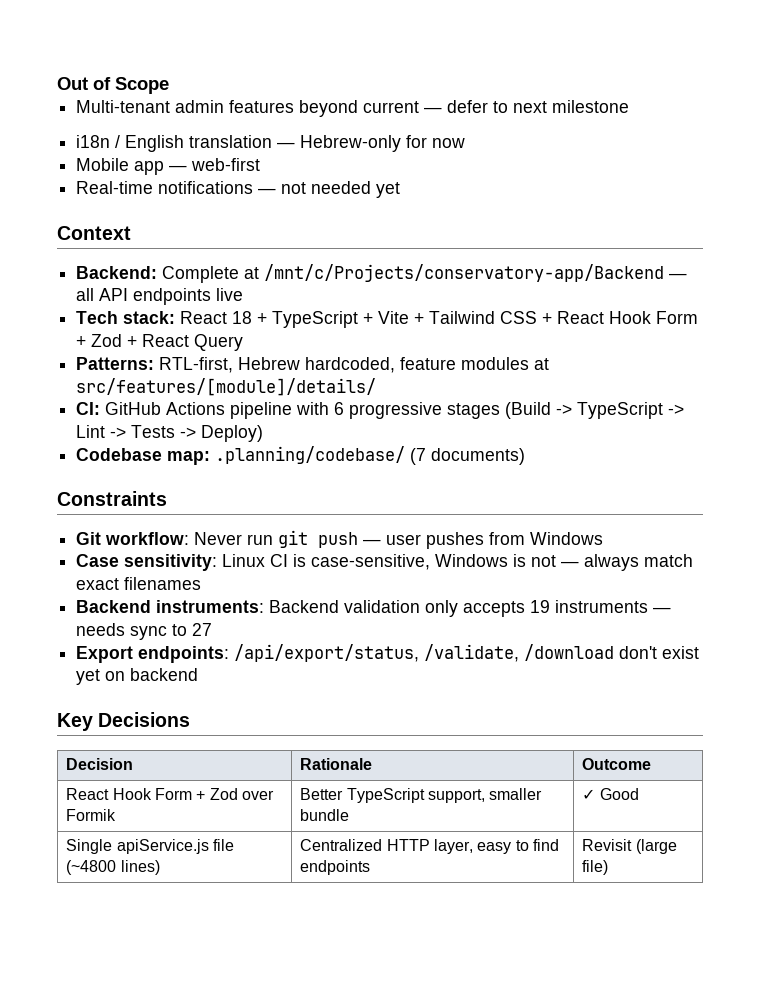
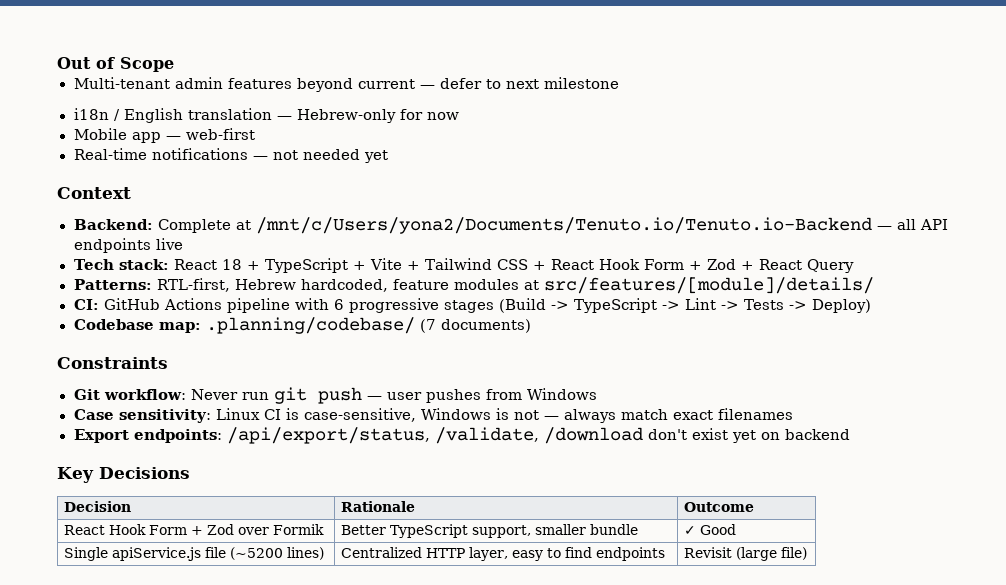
[264,264,665,282] /mnt/c/Projects/conservatory-app/Backend -> [255,217,872,234] /mnt/c/Users/yona2/Documents/Tenuto.io/Tenuto.io-Backend
[76,600,672,617] [76,623,213,640] // Backend instruments: Backend validation only accepts 19 instruments — needs sync to 27 -> (793, 414) none
[66,860,117,875] (~4800 -> [229,547,283,560] (~5200

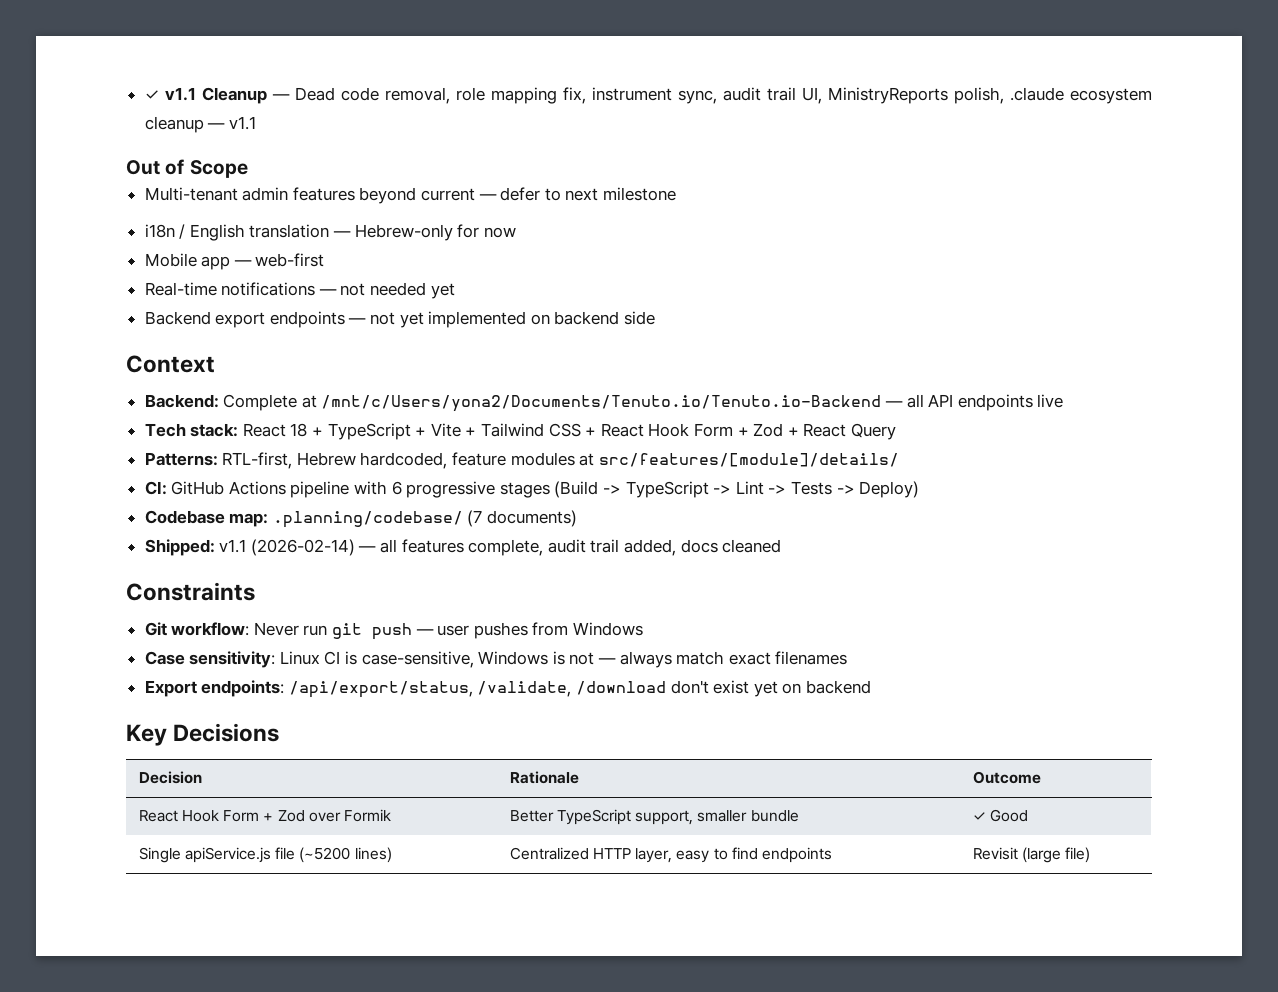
(57, 63) none -> [144,87,1152,104] [144,116,256,133] ✓ v1.1 Cleanup — Dead code removal, role mapping fix, instrument sync, audit trail UI, MinistryReports polish, .claude ecosystem cleanup — v1.1 //
(388, 156) none -> [144,311,656,328] // Backend export endpoints — not yet implemented on backend side
(531, 326) none -> [144,539,782,556] // Shipped: v1.1 (2026-02-14) — all features complete, audit trail added, docs cleaned

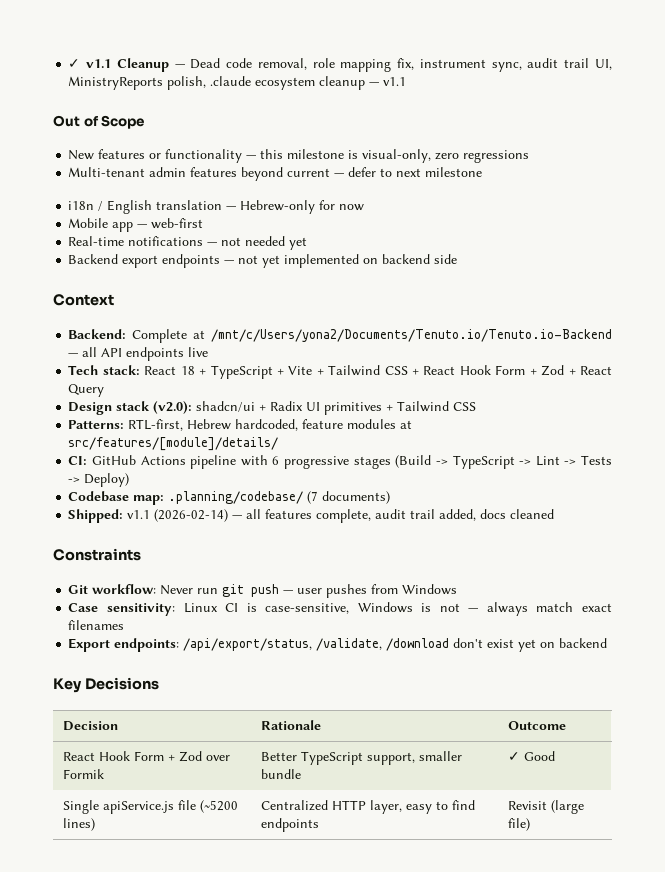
(248, 169) none -> [68,149,530,163] // New features or functionality — this milestone is visual-only, zero regressions
(896, 431) none -> [68,401,477,415] // Design stack (v2.0): shadcn/ui + Radix UI primitives + Tailwind CSS

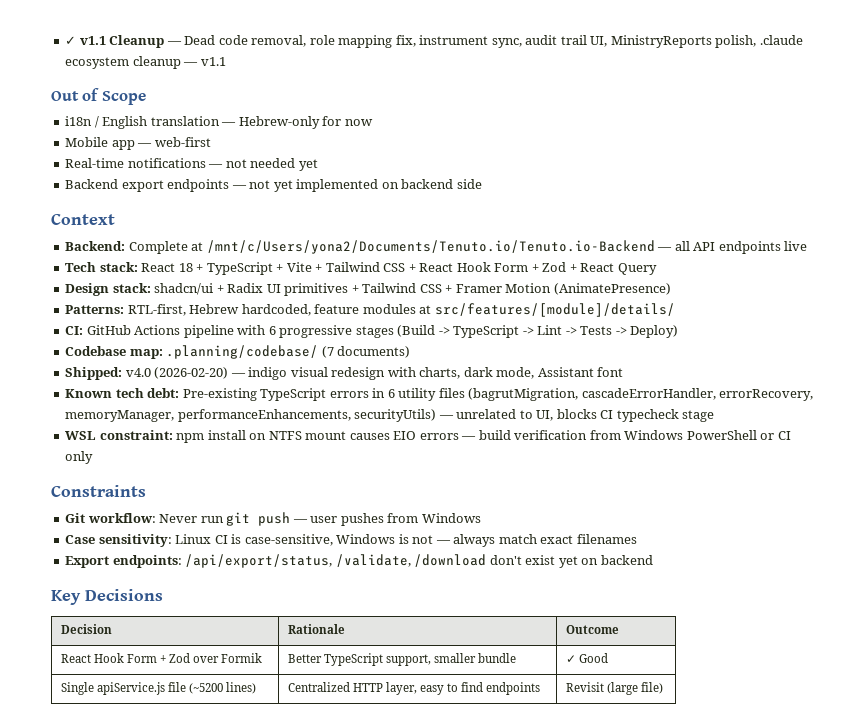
[68,149,530,163] [68,167,483,181] // New features or functionality — this milestone is visual-only, zero regressions // Multi-tenant admin features beyond current — defer to next milestone -> (146, 98) none
[116,401,193,414] stack (v2.0): -> [112,283,151,293] stack:
(477, 406) none -> [445,283,671,295] + Framer Motion (AnimatePresence)
[127,509,555,523] v1.1 (2026-02-14) — all features complete, audit trail added, docs cleaned -> [125,367,624,380] [65,388,814,401] [65,409,715,422] [65,430,791,443] [65,451,94,464] v4.0 (2026-02-20) — indigo visual redesign with charts, dark mode, Assistant font // Known tech debt: Pre-existing TypeScript errors in 6 utility files (bagrutMigration, cascadeErrorHandler, errorRecovery, memoryManager, performanceEnhancements, securityUtils) — unrelated to UI, blocks CI typecheck stage // WSL constraint: npm install on NTFS mount causes EIO errors — build verification from Windows PowerShell or CI only

